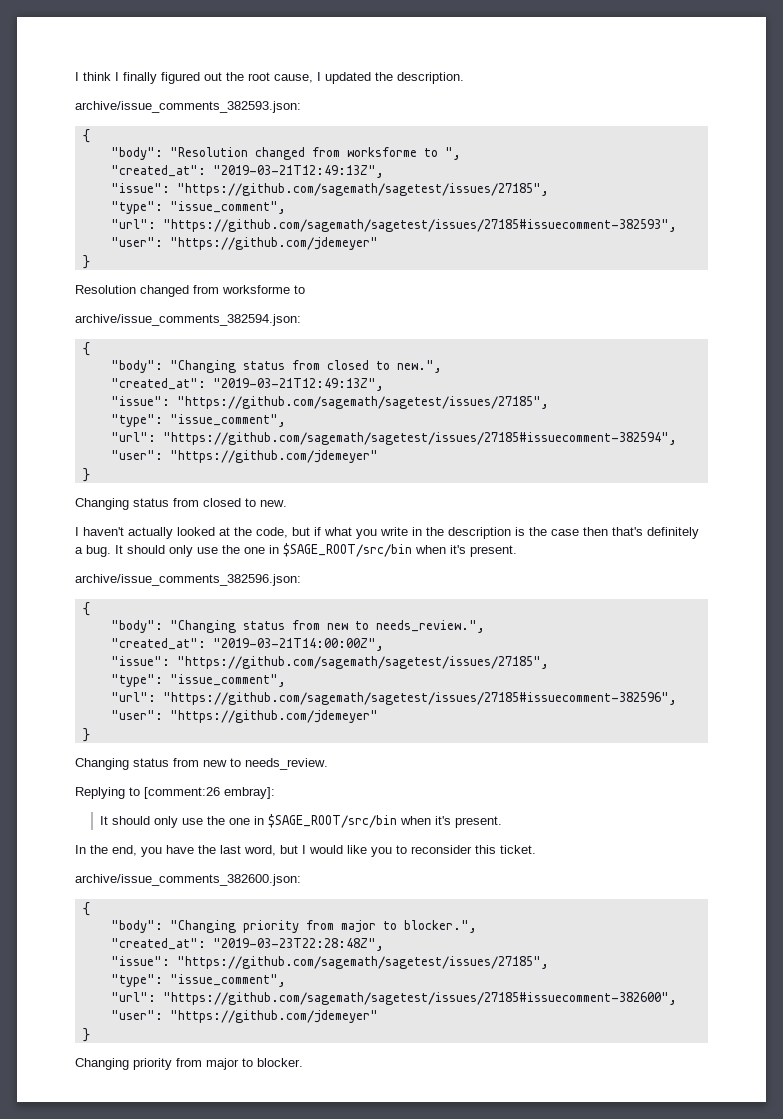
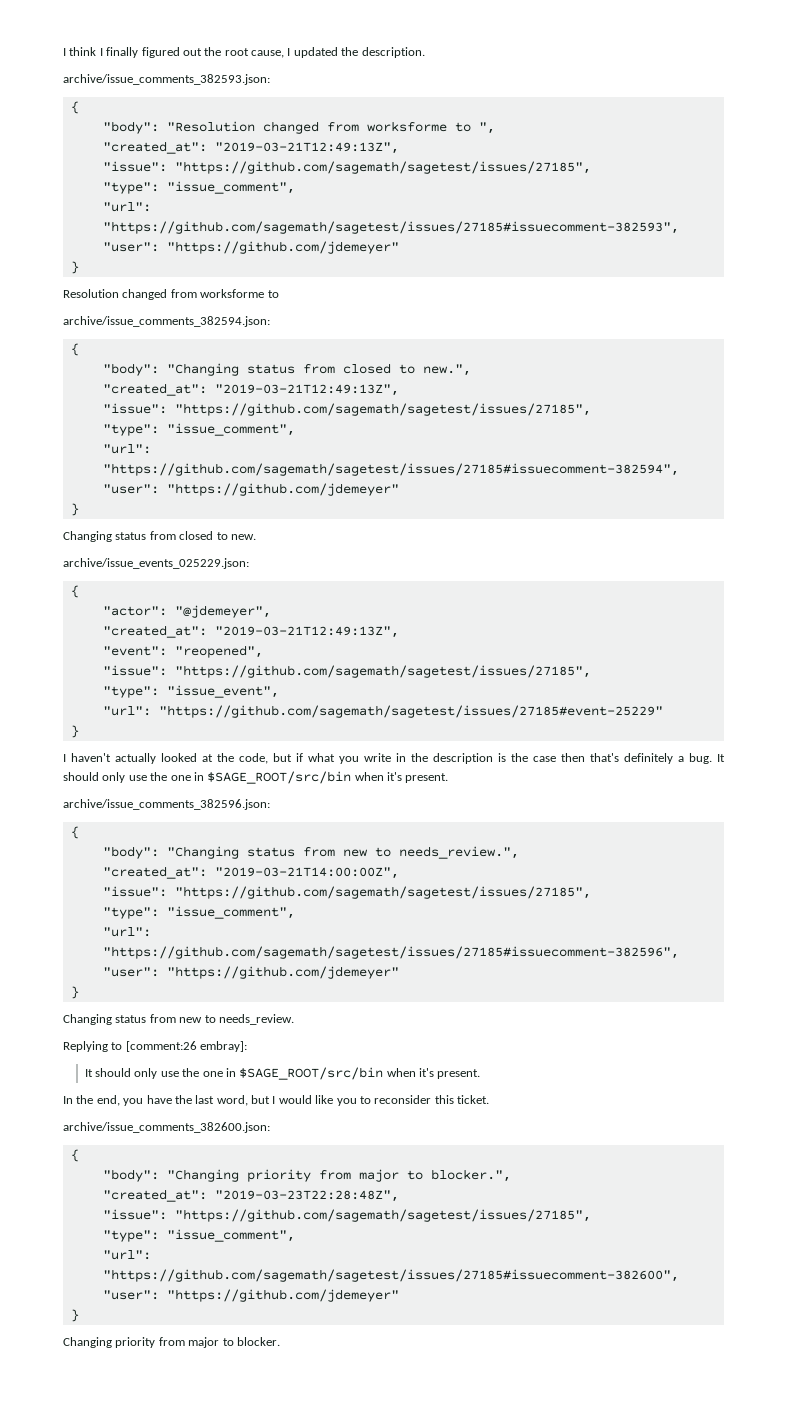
(287, 503) none -> [63,558,249,569] [70,585,79,598] [102,605,271,618] [102,625,399,638] [102,645,263,658] [102,665,591,678] [102,685,279,698] [102,705,663,718] [70,725,79,738] // archive/issue_events_025229.json: // { // "actor": "@jdemeyer", // "created_at": "2019-03-21T12:49:13Z", // "event": "reopened", // "issue": "https://github.com/sagemath/sagetest/issues/27185", // "type": "issue_event", // "url": "https://github.com/sagemath/sagetest/issues/27185#event-25229" // }

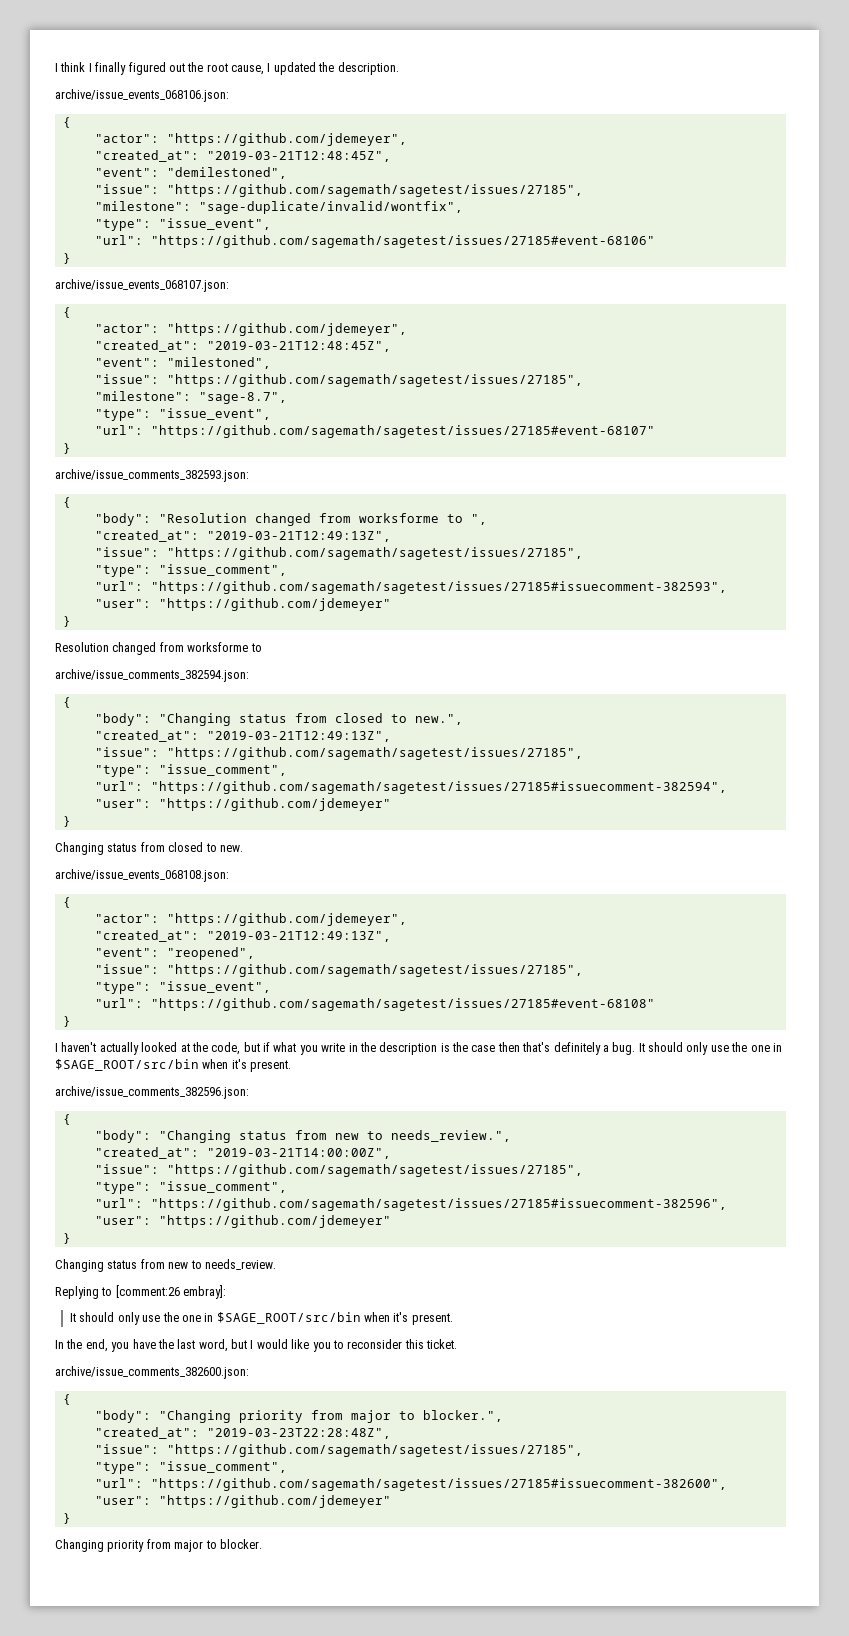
(425, 52) none -> [55,89,229,102] [62,117,71,128] [94,133,407,146] [94,150,391,162] [94,167,287,179] [94,184,583,197] [94,201,463,214] [94,218,271,231] [94,235,655,248] [62,253,71,264] [55,279,229,292] [62,307,71,318] [94,323,407,336] [94,340,391,352] [94,357,271,369] [94,374,583,387] [94,391,287,404] [94,408,271,421] [94,425,655,438] [62,443,71,454] // archive/issue_events_068106.json: // { // "actor": "https://github.com/jdemeyer", // "created_at": "2019-03-21T12:48:45Z", // "event": "demilestoned", // "issue": "https://github.com/sagemath/sagetest/issues/27185", // "milestone": "sage-duplicate/invalid/wontfix", // "type": "issue_event", // "url": "https://github.com/sagemath/sagetest/issues/27185#event-68106" // } // archive/issue_events_068107.json: // { // "actor": "https://github.com/jdemeyer", // "created_at": "2019-03-21T12:48:45Z", // "event": "milestoned", // "issue": "https://github.com/sagemath/sagetest/issues/27185", // "milestone": "sage-8.7", // "type": "issue_event", // "url": "https://github.com/sagemath/sagetest/issues/27185#event-68107" // }
[63,558,249,569] [70,585,79,598] [102,605,271,618] archive/issue_events_025229.json: // { // "actor": "@jdemeyer", -> [55,869,229,882] [62,897,71,908] [94,913,407,926] archive/issue_events_068108.json: // { // "actor": "https://github.com/jdemeyer",
[158,705,663,718] "https://github.com/sagemath/sagetest/issues/27185#event-25229" -> [150,998,655,1011] "https://github.com/sagemath/sagetest/issues/27185#event-68108"

